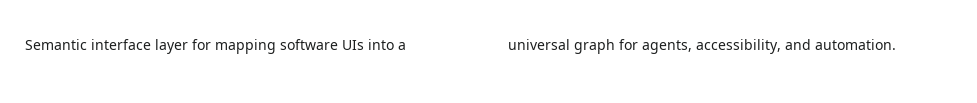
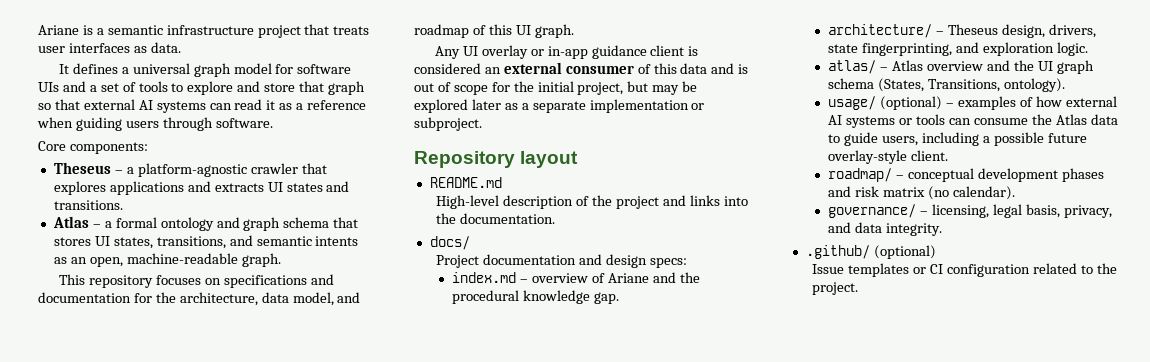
[25,39,896,54] Semantic interface layer for mapping software UIs into a universal graph for agents, accessibility, and automation. -> [38,24,370,38] [38,42,181,53] [58,63,352,77] [38,81,366,95] [38,99,367,113] [37,117,273,131] [38,141,148,154] [53,162,327,177] [53,181,350,195] [53,200,123,210] [52,216,359,231] [53,235,359,249] [53,253,281,267] [58,274,334,288] [38,292,361,306] [414,24,574,38] [434,45,699,59] [414,62,749,74] [414,81,698,95] [414,99,705,113] [414,117,482,131] [414,151,579,168] [429,177,502,188] [436,195,748,209] [436,213,556,224] [429,236,470,250] [436,254,688,268] [452,272,700,283] [452,290,620,304] [828,24,1097,38] [828,42,1089,56] [828,60,1094,74] [828,78,1066,92] [828,96,1117,110] [828,114,1118,128] [828,132,1087,146] [828,150,949,164] [828,168,1105,182] [828,186,1016,200] [828,204,1112,218] [828,222,943,236] [805,245,936,259] [812,263,1117,277] [812,282,859,295] Ariane is a semantic infrastructure project that treats user interfaces as data. // It defines a universal graph model for software UIs and a set of tools to explore and store that graph so that external AI systems can read it as a reference when guiding users through software. // Core components: // Theseus – a platform-agnostic crawler that explores applications and extracts UI states and transitions. // Atlas – a formal ontology and graph schema that stores UI states, transitions, and semantic intents as an open, machine-readable graph. // This repository focuses on specifications and documentation for the architecture, data model, and roadmap of this UI graph. // Any UI overlay or in-app guidance client is considered an external consumer of this data and is out of scope for the initial project, but may be explored later as a separate implementation or subproject. // Repository layout // README.md // High-level description of the project and links into the documentation. // docs/ // Project documentation and design specs: // index.md – overview of Ariane and the procedural knowledge gap. // architecture/ – Theseus design, drivers, state fingerprinting, and exploration logic. // atlas/ – Atlas overview and the UI graph schema (States, Transitions, ontology). // usage/ (optional) – examples of how external AI systems or tools can consume the Atlas data to guide users, including a possible future overlay-style client. // roadmap/ – conceptual development phases and risk matrix (no calendar). // governance/ – licensing, legal basis, privacy, and data integrity. // .github/ (optional) // Issue templates or CI configuration related to the project.

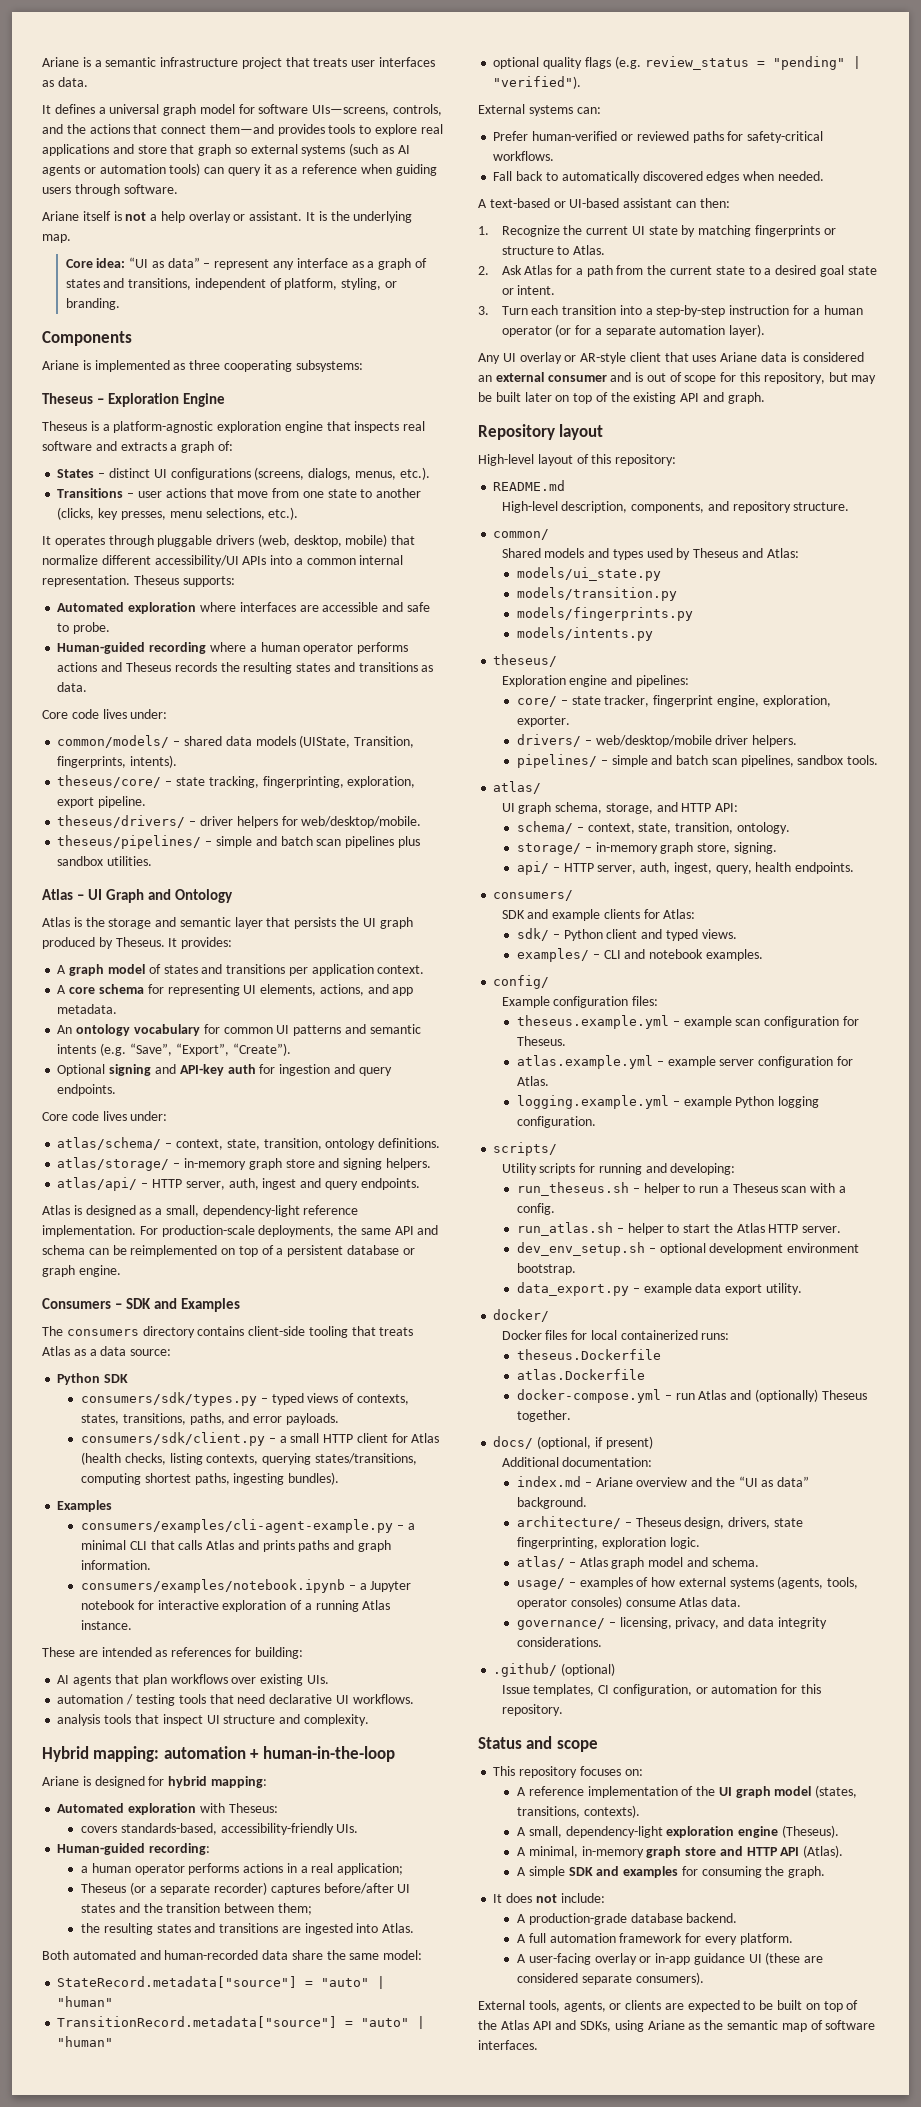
[38,81,136,92] UIs and a set of -> [312,104,443,116] [42,124,325,136] UIs—screens, controls, and the actions that connect them—and provides
(234, 88) none -> [420,124,443,134] [42,144,109,156] real applications
[54,99,263,113] that external AI systems can read -> [250,143,410,156] [42,163,261,176] external systems (such as AI agents or automation tools) can query
[38,141,148,154] [53,162,327,177] [53,181,350,195] [53,200,123,210] [52,216,359,231] [53,235,359,249] [53,253,281,267] [58,274,334,288] [38,292,361,306] [414,24,574,38] [434,45,685,59] Core components: // Theseus – a platform-agnostic crawler that explores applications and extracts UI states and transitions. // Atlas – a formal ontology and graph schema that stores UI states, transitions, and semantic intents as an open, machine-readable graph. // This repository focuses on specifications and documentation for the architecture, data model, and roadmap of this UI graph. // Any UI overlay or in-app guidance client -> [42,211,413,223] [42,234,71,243] [65,257,427,270] [65,278,398,290] [65,298,120,310] [42,331,132,346] [42,360,363,372] [42,393,226,407] [42,421,426,433] [42,441,233,453] [57,467,430,480] [57,488,422,498] [57,507,299,520] [42,534,416,547] [42,555,404,567] [42,575,235,587] [57,602,430,614] [57,622,111,634] [57,642,409,654] [57,662,434,674] [57,682,88,692] [42,709,168,719] [57,735,415,748] [57,755,178,768] [57,775,416,788] [57,796,147,808] [57,815,422,828] [57,835,420,849] [57,856,153,866] [42,889,234,903] [42,917,413,929] [42,937,233,949] [57,964,425,976] [57,984,414,996] [57,1004,118,1014] [57,1024,421,1036] [57,1043,291,1056] [57,1064,392,1076] [57,1084,117,1096] [42,1111,168,1121] [57,1137,441,1150] [57,1157,431,1171] [57,1177,420,1191] [42,1205,359,1217] [42,1225,439,1237] [42,1245,415,1257] [42,1265,121,1277] [42,1298,241,1312] [42,1326,414,1338] [42,1346,172,1356] [57,1373,129,1385] [80,1392,409,1406] [80,1413,339,1425] [80,1432,440,1446] [80,1452,417,1465] [80,1472,340,1485] [57,1500,113,1512] [80,1519,415,1533] [80,1540,391,1552] [80,1560,151,1570] [80,1579,412,1593] [80,1600,391,1612] [80,1620,132,1630] [42,1647,303,1659] [57,1674,329,1686] [57,1694,414,1706] [57,1714,369,1726] [42,1746,395,1762] [42,1776,267,1788] [57,1803,278,1815] [80,1823,359,1835] [57,1843,211,1855] [80,1863,404,1875] [80,1882,411,1895] [80,1903,312,1915] [80,1923,415,1935] [42,1950,423,1960] [57,1976,386,1989] [57,1996,114,2007] [57,2016,426,2029] [57,2036,114,2047] [493,56,861,70] [493,76,582,89] [478,104,601,116] [493,131,824,143] [493,151,555,161] [493,171,824,183] [478,198,730,208] [478,225,836,237] [501,245,606,255] [478,265,877,277] [501,285,556,295] [478,305,863,317] [501,324,766,337] [478,352,788,364] Ariane itself is not a help overlay or assistant. It is the underlying map. // Core idea: “UI as data” – represent any interface as a graph of states and transitions, independent of platform, styling, or branding. // Components // Ariane is implemented as three cooperating subsystems: // Theseus – Exploration Engine // Theseus is a platform-agnostic exploration engine that inspects real software and extracts a graph of: // States – distinct UI configurations (screens, dialogs, menus, etc.). // Transitions – user actions that move from one state to another (clicks, key presses, menu selections, etc.). // It operates through pluggable drivers (web, desktop, mobile) that normalize different accessibility/UI APIs into a common internal representation. Theseus supports: // Automated exploration where interfaces are accessible and safe to probe. // Human-guided recording where a human operator performs actions and Theseus records the resulting states and transitions as data. // Core code lives under: // common/models/ – shared data models (UIState, Transition, fingerprints, intents). // theseus/core/ – state tracking, fingerprinting, exploration, export pipeline. // theseus/drivers/ – driver helpers for web/desktop/mobile. // theseus/pipelines/ – simple and batch scan pipelines plus sandbox utilities. // Atlas – UI Graph and Ontology // Atlas is the storage and semantic layer that persists the UI graph produced by Theseus. It provides: // A graph model of states and transitions per application context. // A core schema for representing UI elements, actions, and app metadata. // An ontology vocabulary for common UI patterns and semantic intents (e.g. “Save”, “Export”, “Create”). // Optional signing and API-key auth for ingestion and query endpoints. // Core code lives under: // atlas/schema/ – context, state, transition, ontology definitions. // atlas/storage/ – in-memory graph store and signing helpers. // atlas/api/ – HTTP server, auth, ingest and query endpoints. // Atlas is designed as a small, dependency-light reference implementation. For production-scale deployments, the same API and schema can be reimplemented on top of a persistent database or graph engine. // Consumers – SDK and Examples // The consumers directory contains client-side tooling that treats Atlas as a data source: // Python SDK // consumers/sdk/types.py – typed views of contexts, states, transitions, paths, and error payloads. // consumers/sdk/client.py – a small HTTP client for Atlas (health checks, listing contexts, querying states/transitions, computing shortest paths, ingesting bundles). // Examples // consumers/examples/cli-agent-example.py – a minimal CLI that calls Atlas and prints paths and graph information. // consumers/examples/notebook.ipynb – a Jupyter notebook for interactive exploration of a running Atlas instance. // These are intended as references for building: // AI agents that plan workflows over existing UIs. // automation / testing tools that need declarative UI workflows. // analysis tools that inspect UI structure and complexity. // Hybrid mapping: automation + human-in-the-loop // Ariane is designed for hybrid mapping: // Automated exploration with Theseus: // covers standards-based, accessibility-friendly UIs. // Human-guided recording: // a human operator performs actions in a real application; // Theseus (or a separate recorder) captures before/after UI states and the transition between them; // the resulting states and transitions are ingested into Atlas. // Both automated and human-recorded data share the same model: // StateRecord.metadata["source"] = "auto" | "human" // TransitionRecord.metadata["source"] = "auto" | "human" // optional quality flags (e.g. review_status = "pending" | "verified"). // External systems can: // Prefer human-verified or reviewed paths for safety-critical workflows. // Fall back to automatically discovered edges when needed. // A text-based or UI-based assistant can then: // 1. Recognize the current UI state by matching fingerprints or structure to Atlas. // 2. Ask Atlas for a path from the current state to a desired goal state or intent. // 3. Turn each transition into a step-by-step instruction for a human operator (or for a separate automation layer). // Any UI overlay or AR-style client that uses Ariane data
[637,63,708,74] of this data -> (607, 378) none
[513,81,698,95] [414,99,705,113] [414,117,482,131] [414,151,579,168] [429,177,502,188] [436,195,748,209] [436,213,556,224] [429,236,470,250] [436,254,688,268] [452,272,700,283] [452,290,620,304] the initial project, but may be explored later as a separate implementation or subproject. // Repository layout // README.md // High-level description of the project and links into the documentation. // docs/ // Project documentation and design specs: // index.md – overview of Ariane and the procedural knowledge gap. -> [740,372,877,384] [478,392,765,404] [478,424,604,440] [478,454,677,466] [493,480,566,491] [501,501,850,513] [493,529,550,540] [501,548,799,560] [516,567,661,581] [516,587,677,601] [516,607,693,621] [516,627,653,641] [493,654,558,667] [501,675,689,687] [516,695,831,707] [516,716,570,727] [516,734,798,747] [516,754,879,768] [493,781,542,794] [501,802,739,814] [516,821,790,834] [516,842,777,855] [516,861,855,875] [493,890,574,901] [501,909,696,921] [516,928,737,941] [516,948,763,962] [493,975,550,989] [501,996,659,1008] [516,1015,859,1029] [516,1036,566,1046] [516,1055,853,1069] [516,1076,549,1086] [516,1095,820,1109] [516,1116,596,1128] [493,1142,558,1156] [501,1163,736,1175] [516,1182,846,1196] [516,1203,555,1215] [516,1222,842,1236] [516,1242,860,1256] [516,1263,576,1275] [516,1282,802,1296] [493,1309,550,1322] [501,1330,730,1340] [516,1349,661,1360] [516,1369,645,1380] [516,1389,867,1403] [516,1410,571,1422] [493,1436,653,1449] [501,1457,653,1467] [516,1476,810,1487] [516,1497,587,1509] this repository, but may be built later on top of the existing API and graph. // Repository layout // High-level layout of this repository: // README.md // High-level description, components, and repository structure. // common/ // Shared models and types used by Theseus and Atlas: // models/ui_state.py // models/transition.py // models/fingerprints.py // models/intents.py // theseus/ // Exploration engine and pipelines: // core/ – state tracker, fingerprint engine, exploration, exporter. // drivers/ – web/desktop/mobile driver helpers. // pipelines/ – simple and batch scan pipelines, sandbox tools. // atlas/ // UI graph schema, storage, and HTTP API: // schema/ – context, state, transition, ontology. // storage/ – in-memory graph store, signing. // api/ – HTTP server, auth, ingest, query, health endpoints. // consumers/ // SDK and example clients for Atlas: // sdk/ – Python client and typed views. // examples/ – CLI and notebook examples. // config/ // Example configuration files: // theseus.example.yml – example scan configuration for Theseus. // atlas.example.yml – example server configuration for Atlas. // logging.example.yml – example Python logging configuration. // scripts/ // Utility scripts for running and developing: // run_theseus.sh – helper to run a Theseus scan with a config. // run_atlas.sh – helper to start the Atlas HTTP server. // dev_env_setup.sh – optional development environment bootstrap. // data_export.py – example data export utility. // docker/ // Docker files for local containerized runs: // theseus.Dockerfile // atlas.Dockerfile // docker-compose.yml – run Atlas and (optionally) Theseus together. // docs/ (optional, if present) // Additional documentation: // index.md – Ariane overview and the “UI as data” background.
[956,42,980,53] and -> (598, 1543) none
[927,60,1094,74] [828,78,1066,92] overview and the UI graph schema (States, Transitions, ontology). -> [611,1557,759,1569] graph model and schema.
[880,96,943,110] (optional) -> (565, 1584) none
[828,114,1118,128] [828,132,1087,146] [828,150,949,164] [828,168,1105,182] [828,186,1016,200] AI systems or tools can consume the Atlas data to guide users, including a possible future overlay-style client. // roadmap/ – conceptual development phases and risk matrix (no calendar). -> [729,1576,859,1589] [516,1596,742,1609] systems (agents, tools, operator consoles) consume Atlas data.
[993,204,1061,218] legal basis, -> (672, 1623) none
[886,223,943,236] integrity. -> [777,1617,827,1629] [516,1637,602,1647] integrity considerations.
[848,263,1117,277] [812,282,859,295] templates or CI configuration related to the project. -> [533,1684,822,1696] [501,1704,563,1716] [478,1736,598,1752] [493,1766,643,1778] [516,1785,858,1798] [516,1805,640,1818] [516,1825,839,1838] [516,1845,844,1858] [516,1866,826,1878] [493,1893,605,1903] [516,1913,738,1925] [516,1933,793,1945] [516,1952,824,1965] [516,1972,704,1985] [478,2000,859,2012] [478,2020,876,2032] [478,2040,538,2050] templates, CI configuration, or automation for this repository. // Status and scope // This repository focuses on: // A reference implementation of the UI graph model (states, transitions, contexts). // A small, dependency-light exploration engine (Theseus). // A minimal, in-memory graph store and HTTP API (Atlas). // A simple SDK and examples for consuming the graph. // It does not include: // A production-grade database backend. // A full automation framework for every platform. // A user-facing overlay or in-app guidance UI (these are considered separate consumers). // External tools, agents, or clients are expected to be built on top of the Atlas API and SDKs, using Ariane as the semantic map of software interfaces.

